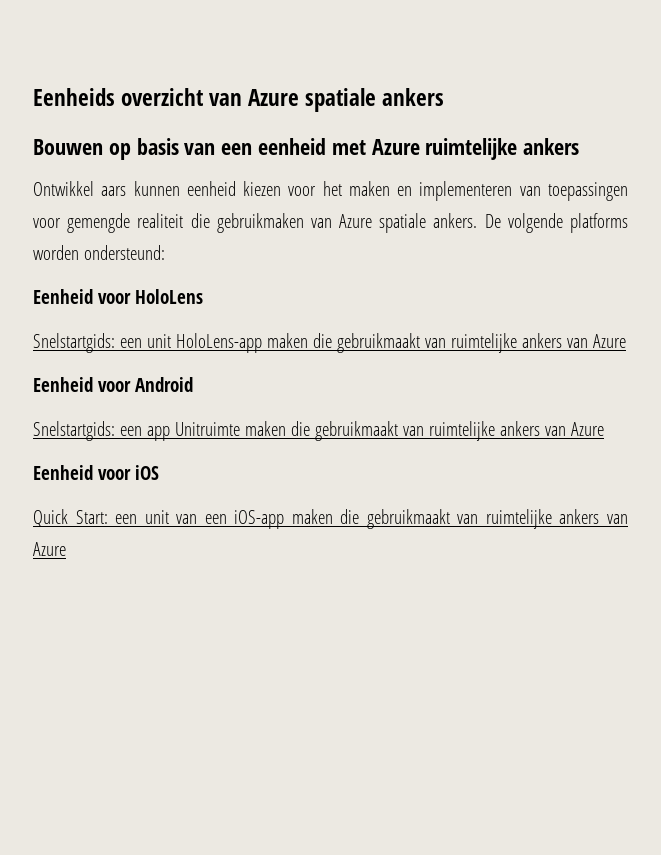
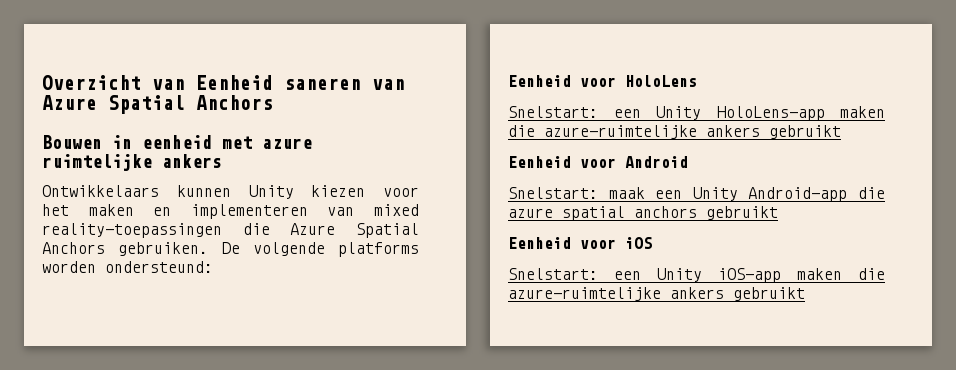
[33,88,445,112] [33,138,253,160] Eenheids overzicht van Azure spatiale ankers // Bouwen op basis van een -> [42,75,405,90] [42,95,273,114] [42,135,132,149] Overzicht van Eenheid saneren van Azure Spatial Anchors // Bouwen in
[371,139,420,155] Azure -> [262,138,312,149] azure
[33,181,236,196] Ontwikkel aars kunnen eenheid -> [42,185,294,199] Ontwikkelaars kunnen Unity
[547,182,628,201] [33,213,478,233] toepassingen voor gemengde realiteit die gebruikmaken van Azure spatiale ankers. -> [374,204,419,216] [42,223,419,238] [42,242,209,256] mixed reality-toepassingen die Azure Spatial Anchors gebruiken.
[33,333,626,353] [33,377,193,392] [33,421,604,441] [33,465,159,480] [33,509,628,529] [33,542,66,556] Snelstartgids: een unit HoloLens-app maken die gebruikmaakt van ruimtelijke ankers van Azure // Eenheid voor Android // Snelstartgids: een app Unitruimte maken die gebruikmaakt van ruimtelijke ankers van Azure // Eenheid voor iOS // Quick Start: een unit van een iOS-app maken die gebruikmaakt van ruimtelijke ankers van Azure -> [508,106,885,121] [508,125,841,139] [508,156,688,168] [508,187,885,202] [508,206,778,221] [508,237,652,249] [508,268,885,283] [508,287,805,301] Snelstart: een Unity HoloLens-app maken die azure-ruimtelijke ankers gebruikt // Eenheid voor Android // Snelstart: maak een Unity Android-app die azure spatial anchors gebruikt // Eenheid voor iOS // Snelstart: een Unity iOS-app maken die azure-ruimtelijke ankers gebruikt

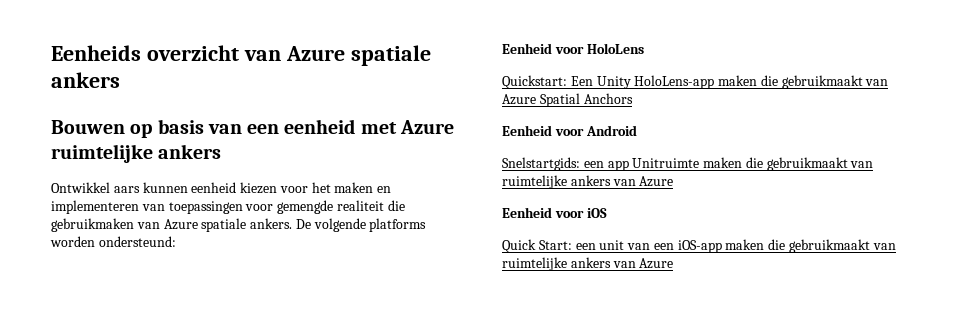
[42,75,405,90] [42,95,273,114] [42,135,132,149] Overzicht van Eenheid saneren van Azure Spatial Anchors // Bouwen in -> [51,45,431,66] [51,72,120,88] [51,119,280,138] Eenheids overzicht van Azure spatiale ankers // Bouwen op basis van een
[262,138,312,149] azure -> [399,120,454,134] Azure
[42,185,294,199] Ontwikkelaars kunnen Unity -> [51,182,237,193] Ontwikkel aars kunnen eenheid
[374,204,419,216] [42,223,419,238] [42,242,209,256] mixed reality-toepassingen die Azure Spatial Anchors gebruiken. -> [168,200,405,214] [51,218,293,232] toepassingen voor gemengde realiteit die gebruikmaken van Azure spatiale ankers.
[508,106,641,118] Snelstart: een -> [502,75,593,89] Quickstart: Een
[544,125,841,139] [508,156,688,168] [508,187,885,202] [508,206,778,221] [508,237,652,249] [508,268,885,283] [508,287,805,301] azure-ruimtelijke ankers gebruikt // Eenheid voor Android // Snelstart: maak een Unity Android-app die azure spatial anchors gebruikt // Eenheid voor iOS // Snelstart: een Unity iOS-app maken die azure-ruimtelijke ankers gebruikt -> [781,75,889,89] [502,93,633,107] [502,125,637,136] [502,157,874,171] [502,175,674,189] [502,207,607,218] [502,239,896,253] [502,257,674,271] gebruikmaakt van Azure Spatial Anchors // Eenheid voor Android // Snelstartgids: een app Unitruimte maken die gebruikmaakt van ruimtelijke ankers van Azure // Eenheid voor iOS // Quick Start: een unit van een iOS-app maken die gebruikmaakt van ruimtelijke ankers van Azure

